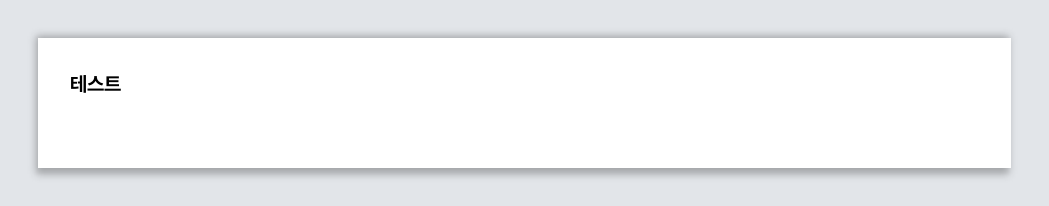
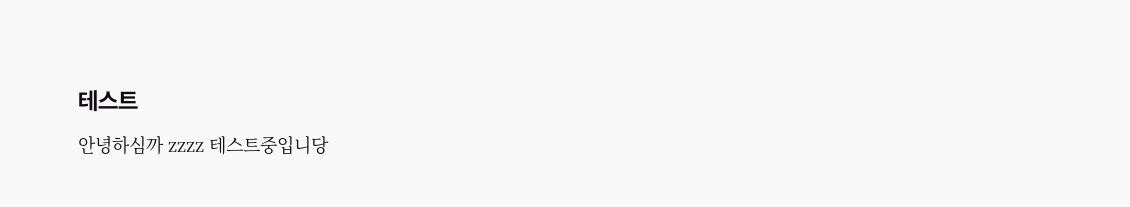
(121, 84) none -> [78,135,329,155] // 안녕하심까 zzzz 테스트중입니당

